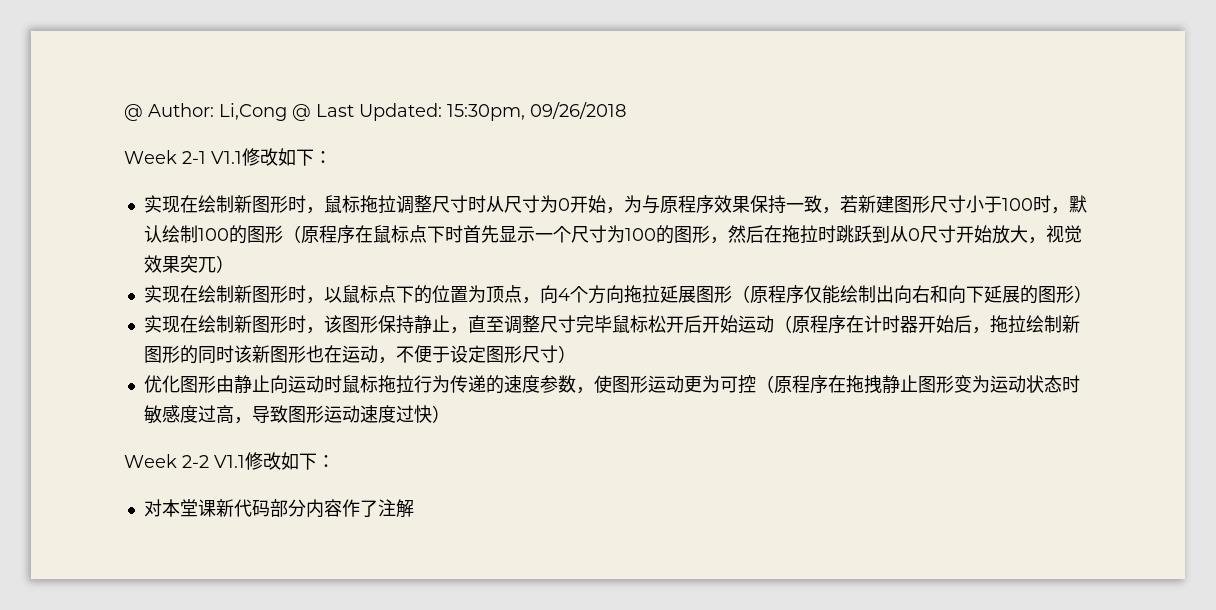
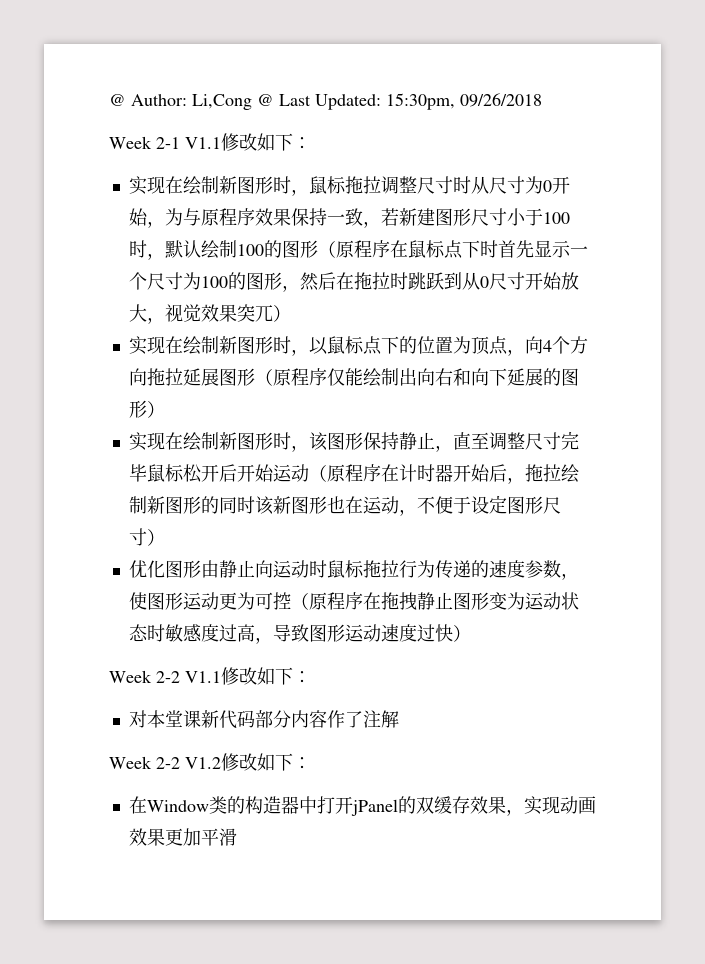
(414, 508) none -> [109,753,311,771] [128,796,596,816] [128,828,237,846] // Week 2-2 V1.2修改如下： // 在Window类的构造器中打开jPanel的双缓存效果，实现动画效果更加平滑

